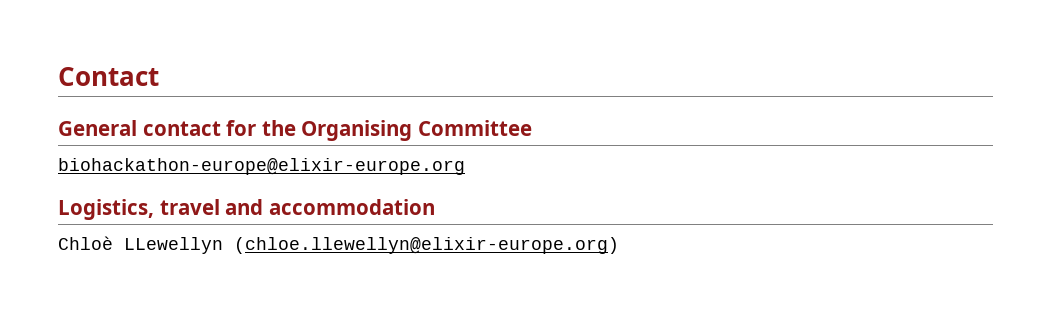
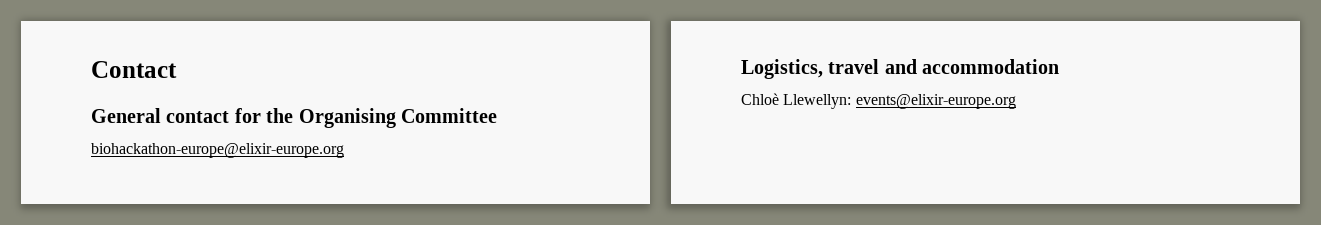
[124,237,619,254] LLewellyn (chloe.llewellyn@elixir-europe.org) -> [783,94,1016,109] Llewellyn: events@elixir-europe.org

